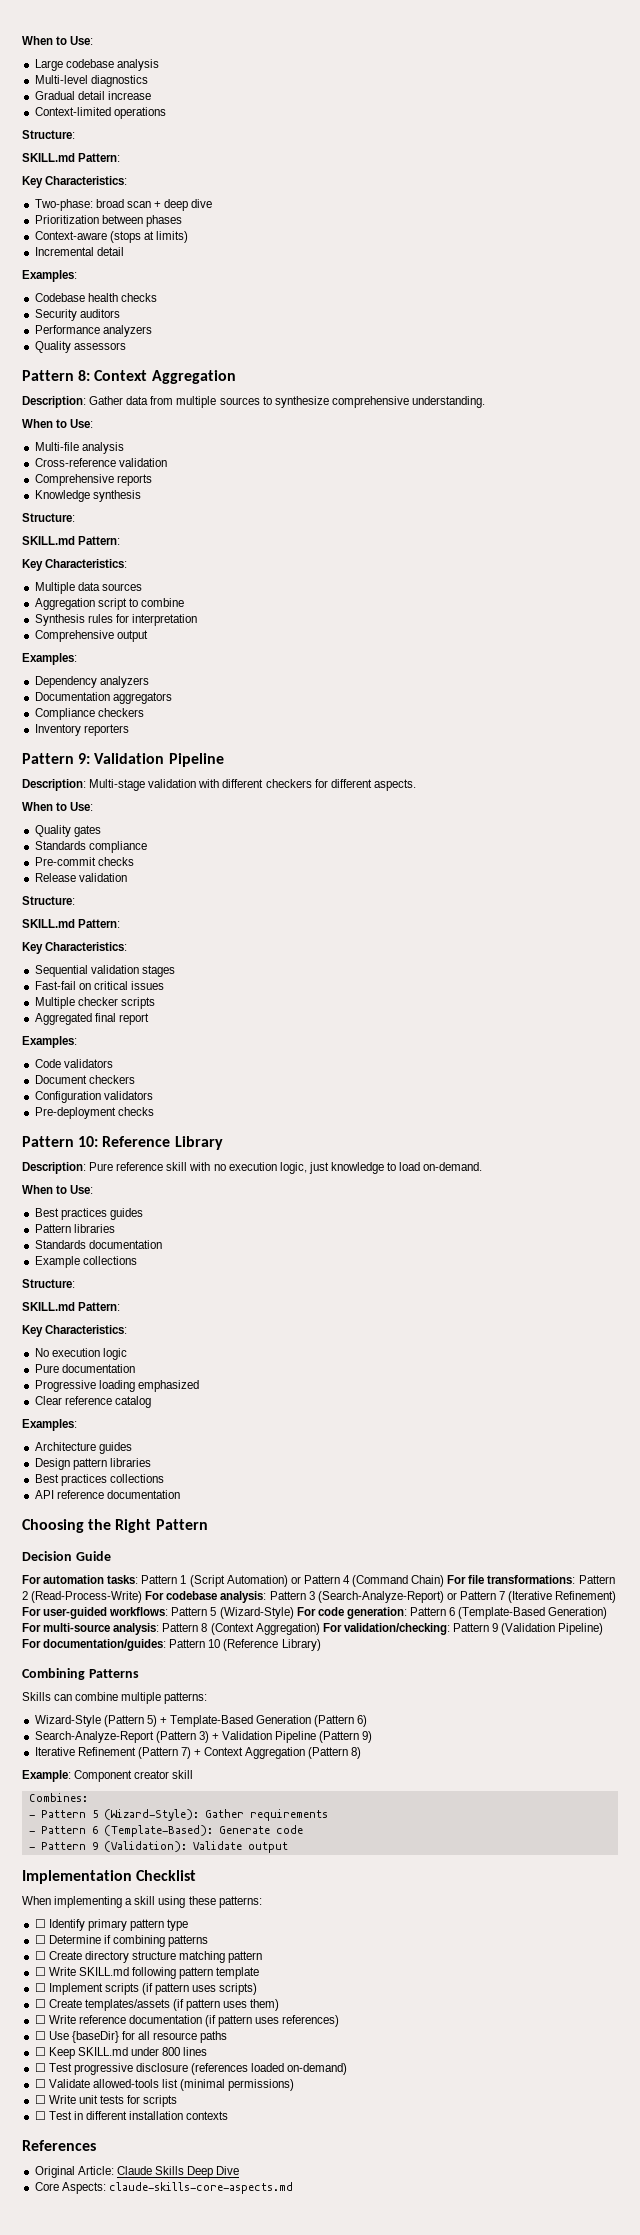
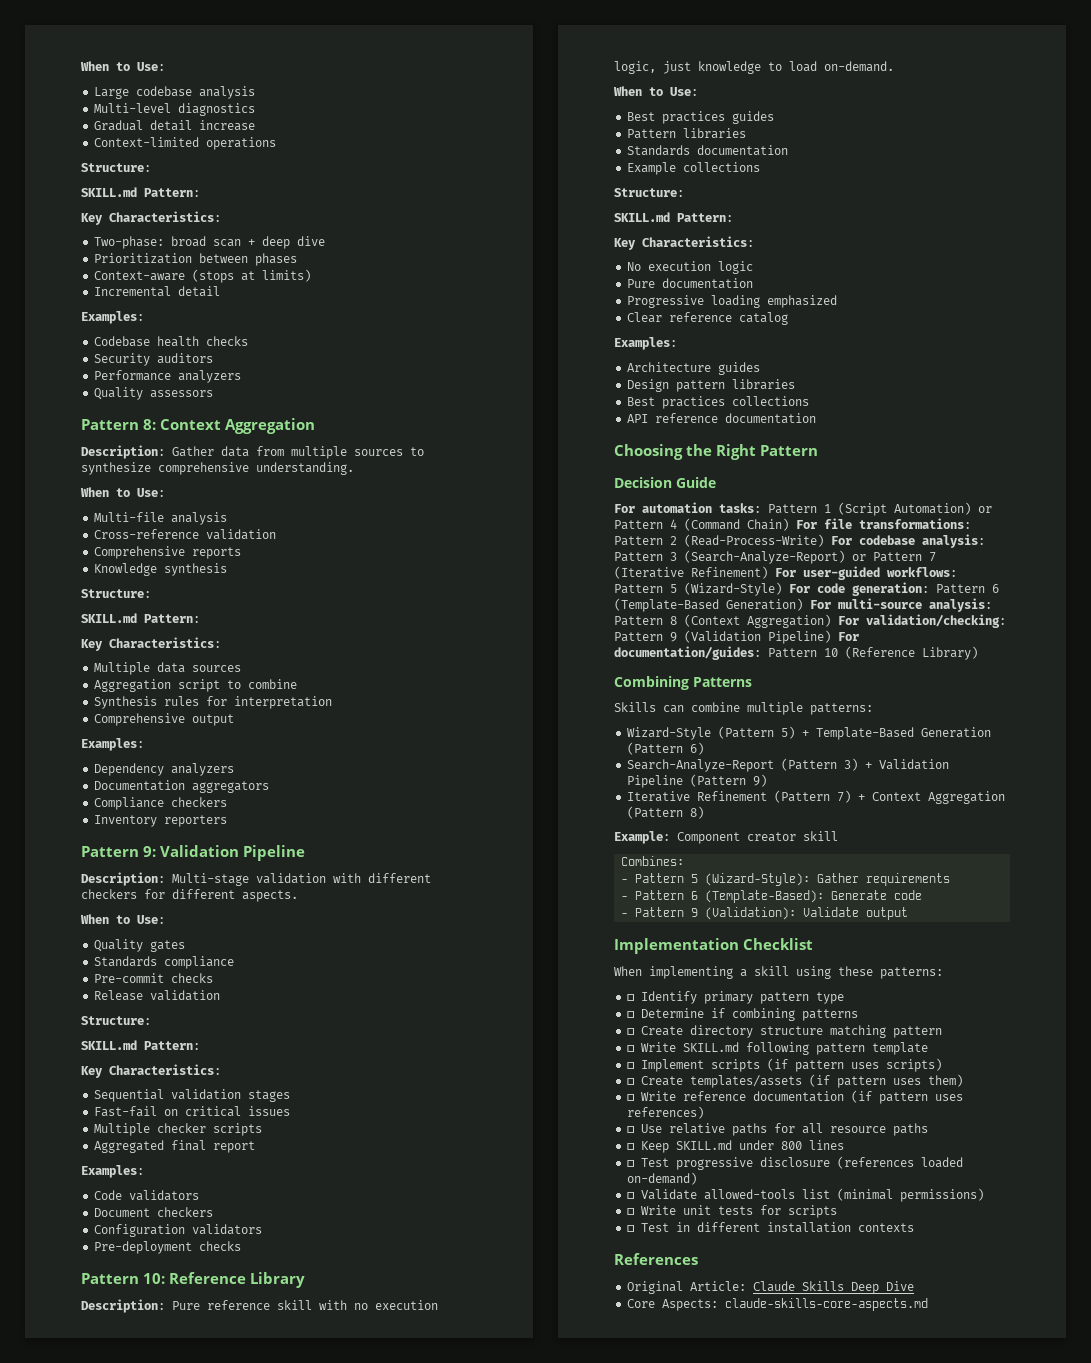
[71,2031,119,2043] {baseDir} -> [669,1123,768,1136] relative paths

